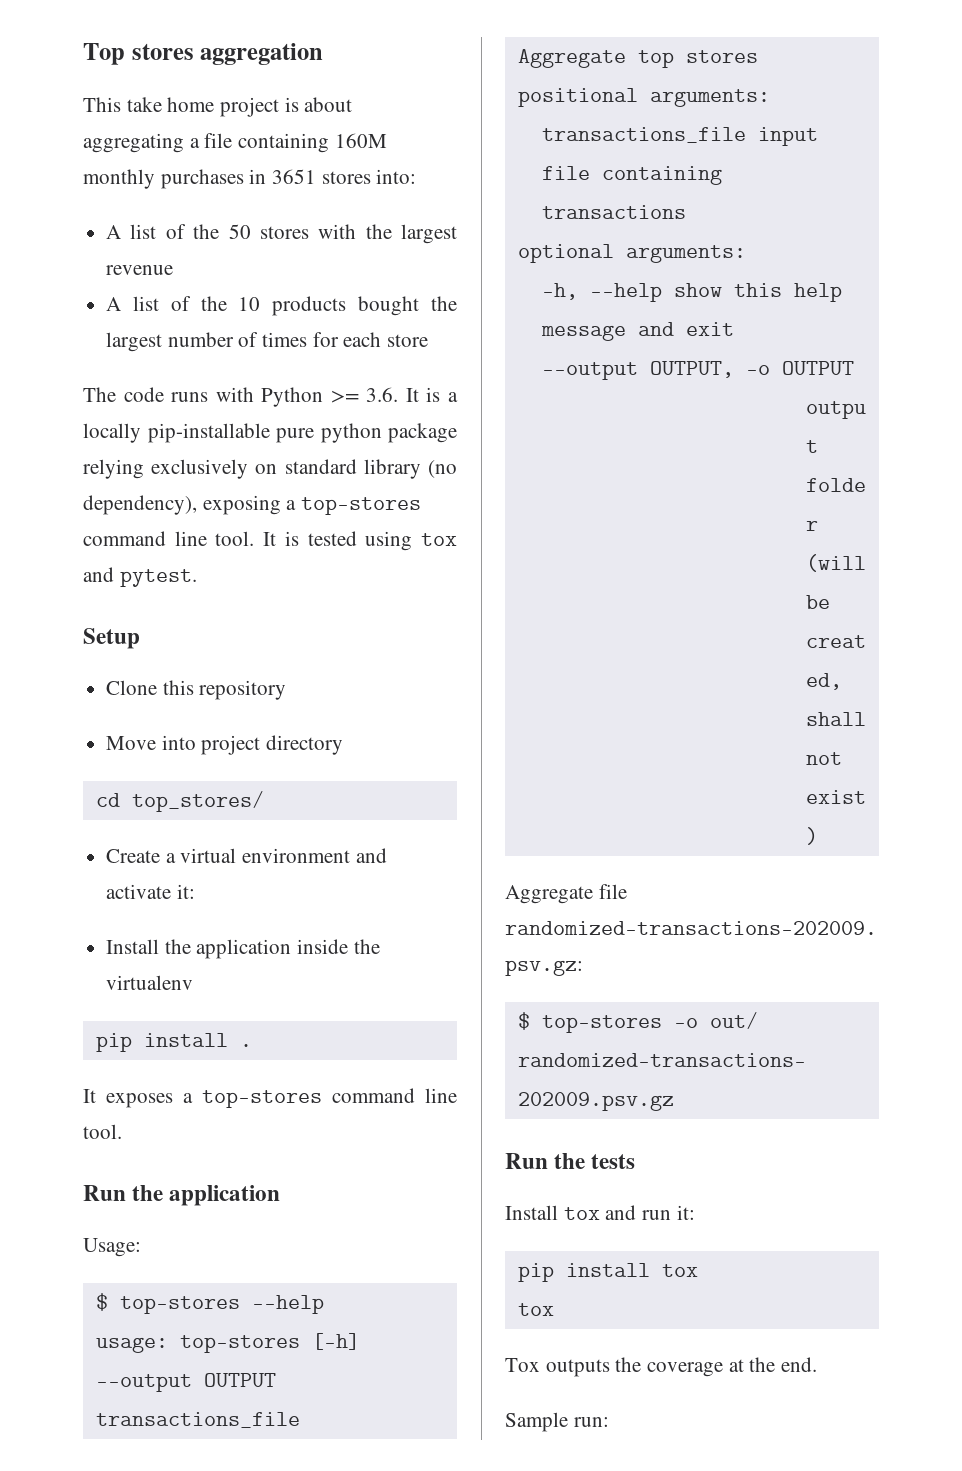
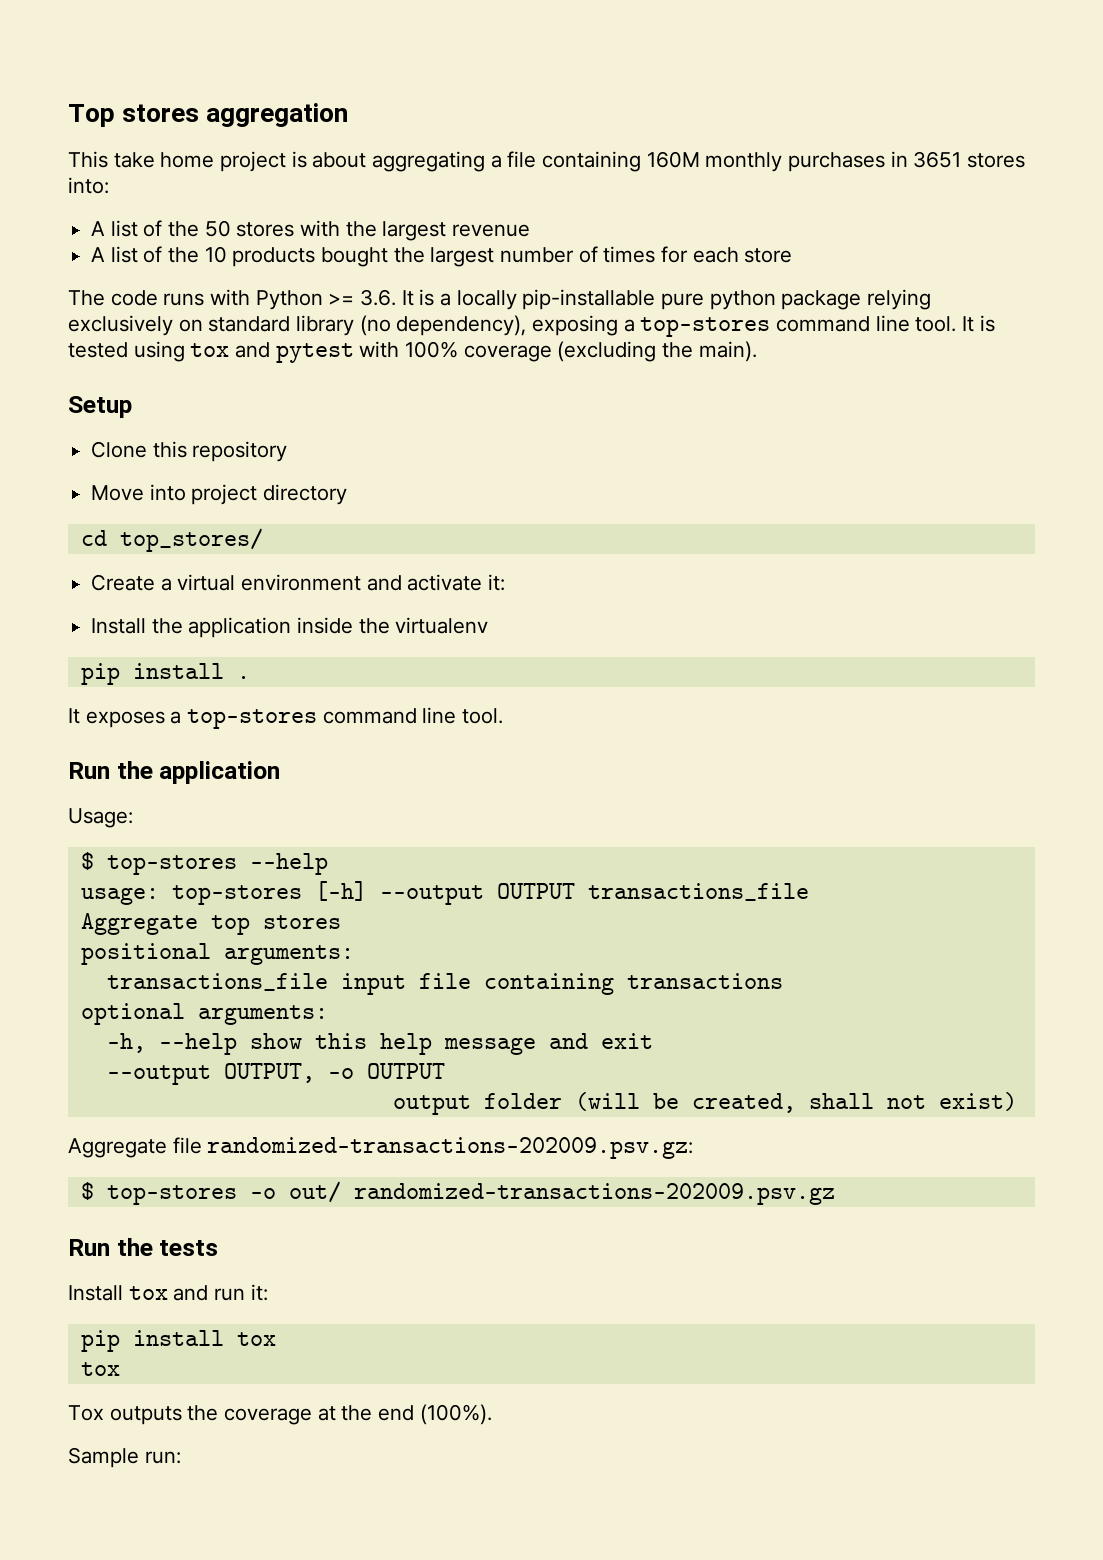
[119,569,197,587] pytest. -> [275,341,757,363] pytest with 100% coverage (excluding the main).
[781,1357,818,1372] end. -> [378,1404,492,1425] end (100%).

